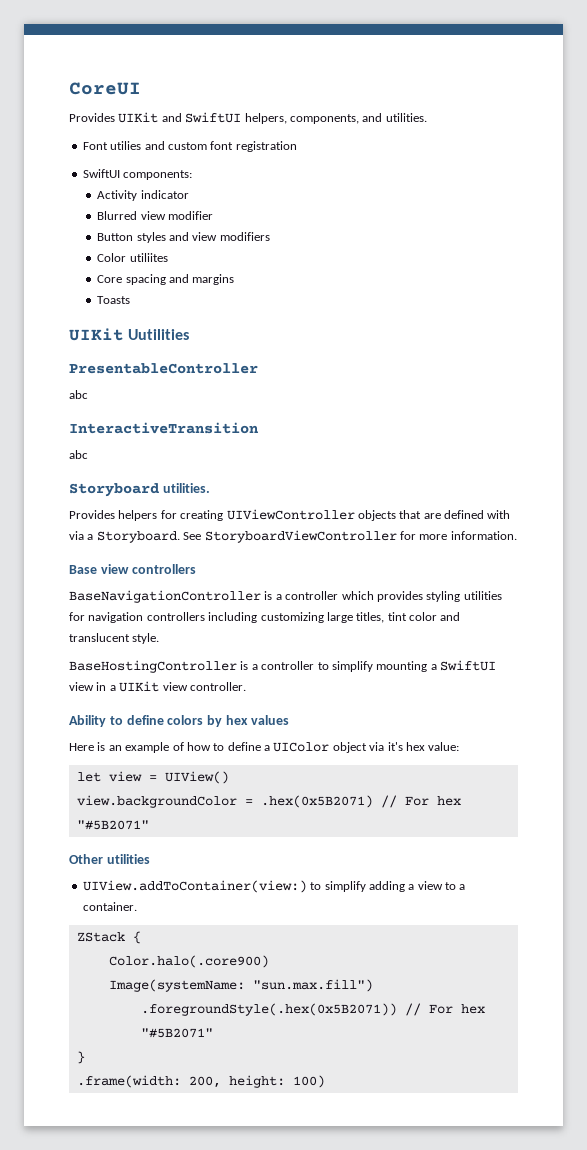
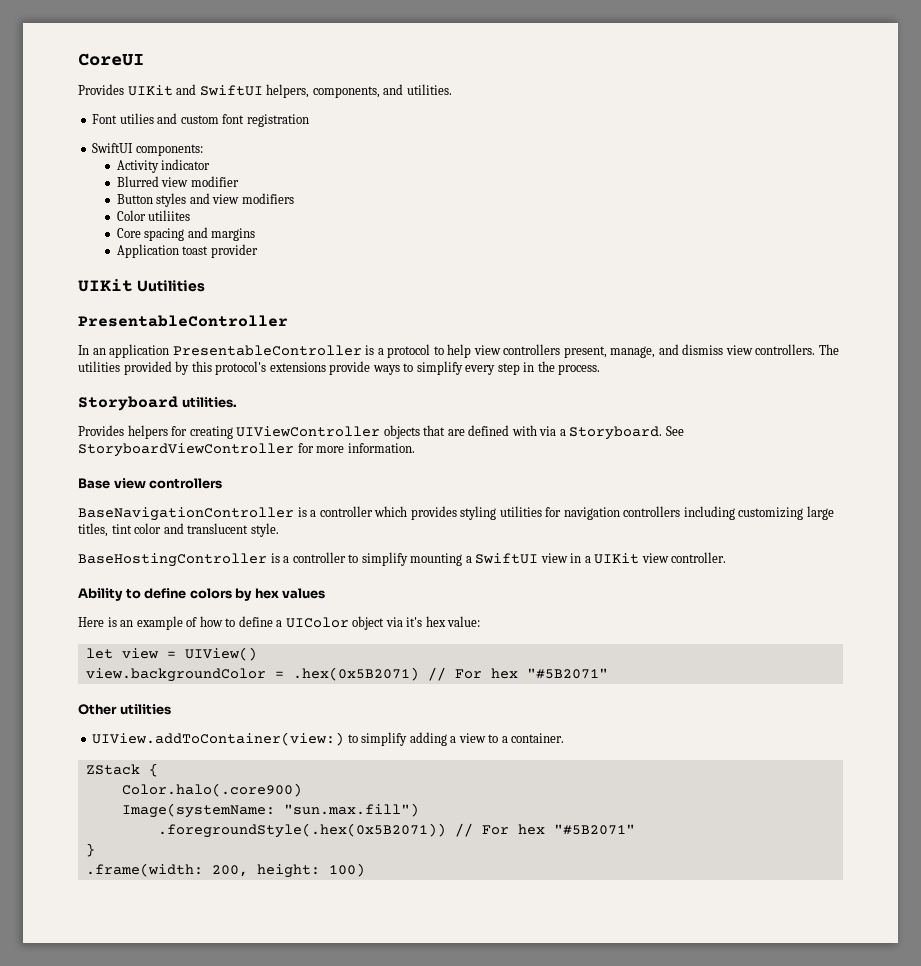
[97,296,131,304] Toasts -> [116,244,258,258] Application toast provider
[69,390,88,399] [69,422,259,434] [69,450,88,459] abc // InteractiveTransition // abc -> [78,344,839,358] [78,361,601,375] In an application PresentableController is a protocol to help view controllers present, manage, and dismiss view controllers. The utilities provided by this protocol's extensions provide ways to simplify every step in the process.

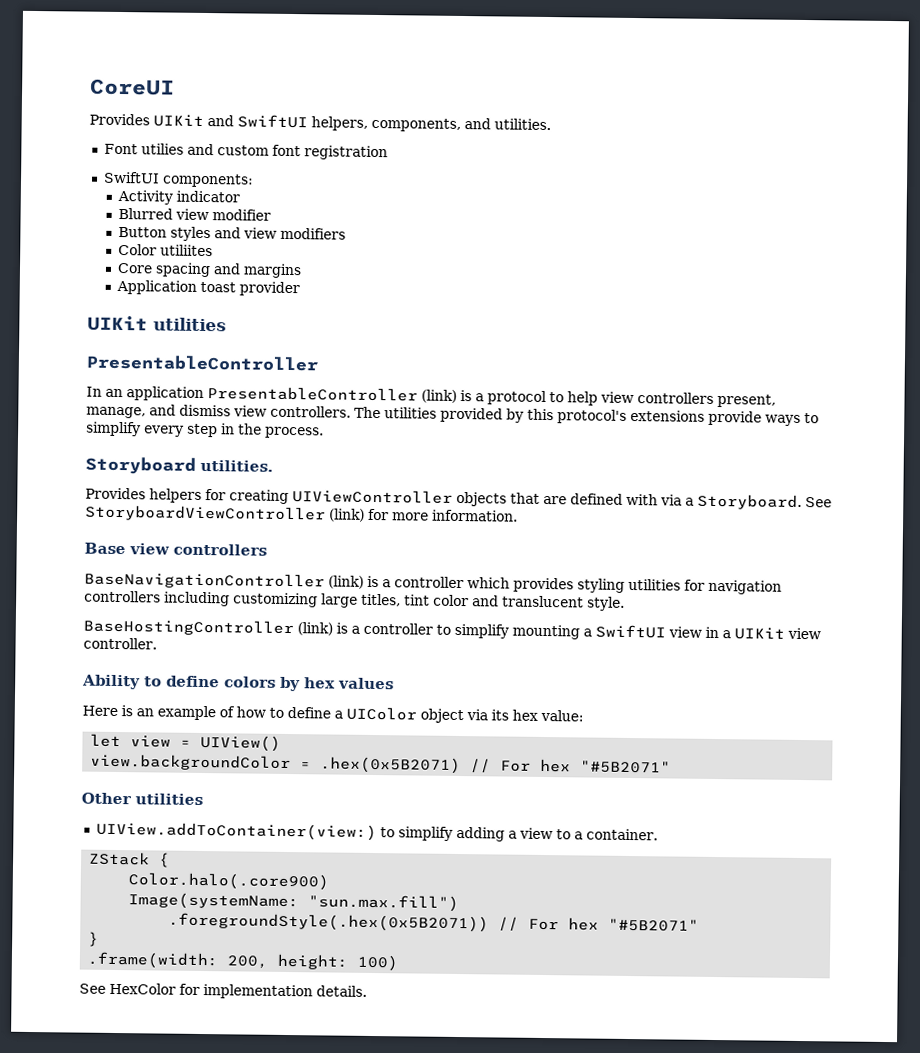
[136,280,205,292] Uutilities -> [153,317,227,332] utilities
(362, 350) none -> [421,389,457,403] (link)
(294, 450) none -> [329,508,365,522] (link)
(294, 514) none -> [328,575,364,589] (link)
(267, 560) none -> [297,622,333,636] (link)
[406,617,423,627] it's -> [491,709,509,721] its
(365, 870) none -> [79,982,367,1000] // See HexColor for implementation details.

